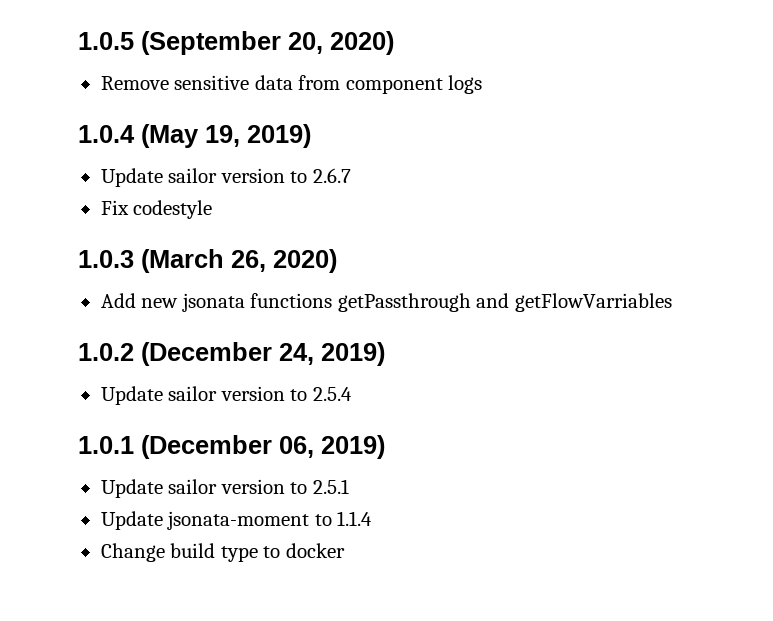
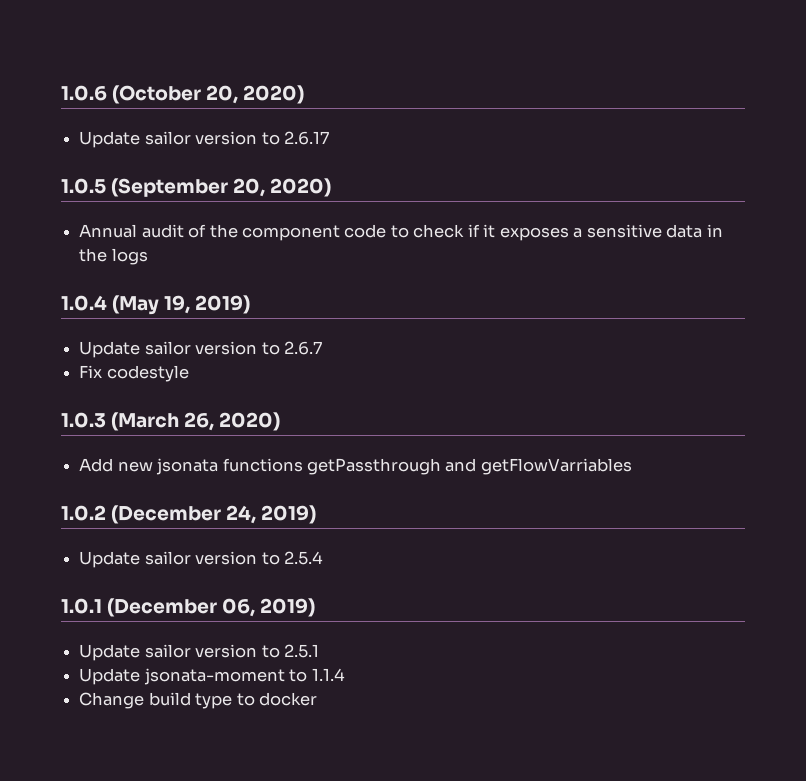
[78,31,394,55] [100,75,443,94] 1.0.5 (September 20, 2020) // Remove sensitive data from component -> [61,85,305,104] [79,131,329,148] [61,178,332,197] [79,224,723,241] [79,248,108,262] 1.0.6 (October 20, 2020) // Update sailor version to 2.6.17 // 1.0.5 (September 20, 2020) // Annual audit of the component code to check if it exposes a sensitive data in the

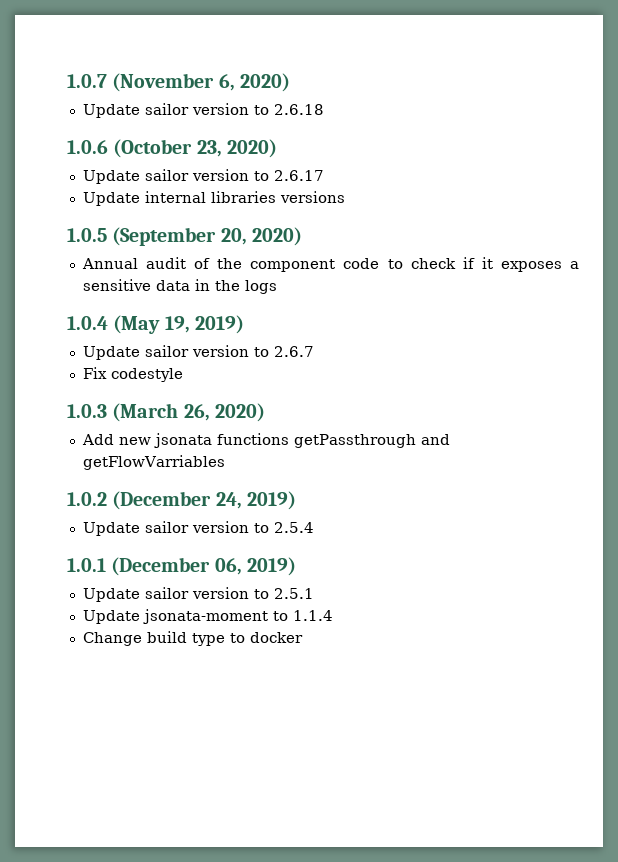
(61, 93) none -> [67,73,290,92] [82,103,324,118] 1.0.7 (November 6, 2020) // Update sailor version to 2.6.18 //
[206,85,239,104] 20, -> [196,140,222,157] 23,
(329, 138) none -> [82,191,345,206] // Update internal libraries versions

